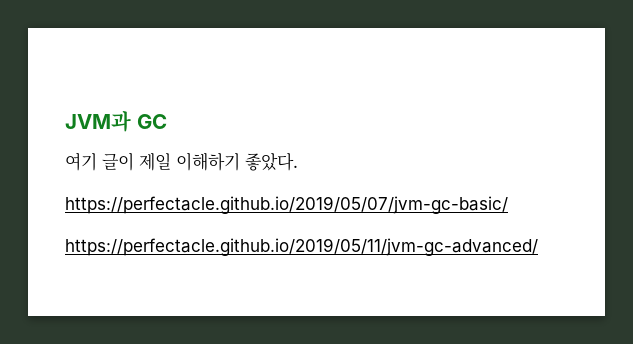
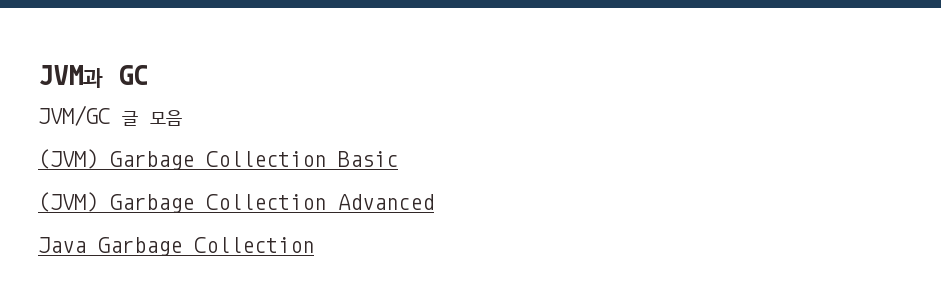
[65,152,298,171] [65,196,508,214] [65,238,538,256] 여기 글이 제일 이해하기 좋았다. // https://perfectacle.github.io/2019/05/07/jvm-gc-basic/ // https://perfectacle.github.io/2019/05/11/jvm-gc-advanced/ -> [38,105,182,126] [38,149,398,170] [38,192,434,213] [38,237,314,256] JVM/GC 글 모음 // (JVM) Garbage Collection Basic // (JVM) Garbage Collection Advanced // Java Garbage Collection

